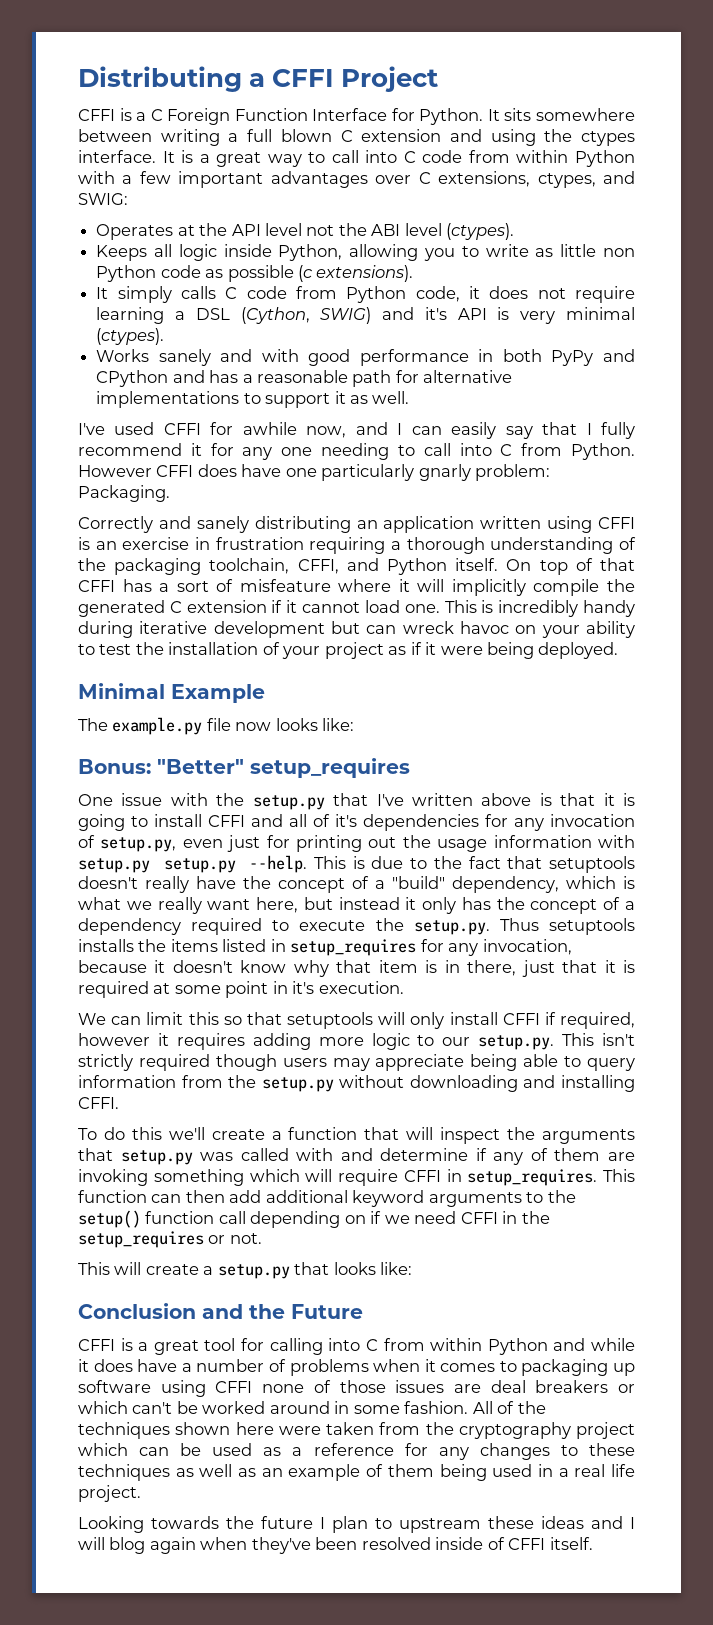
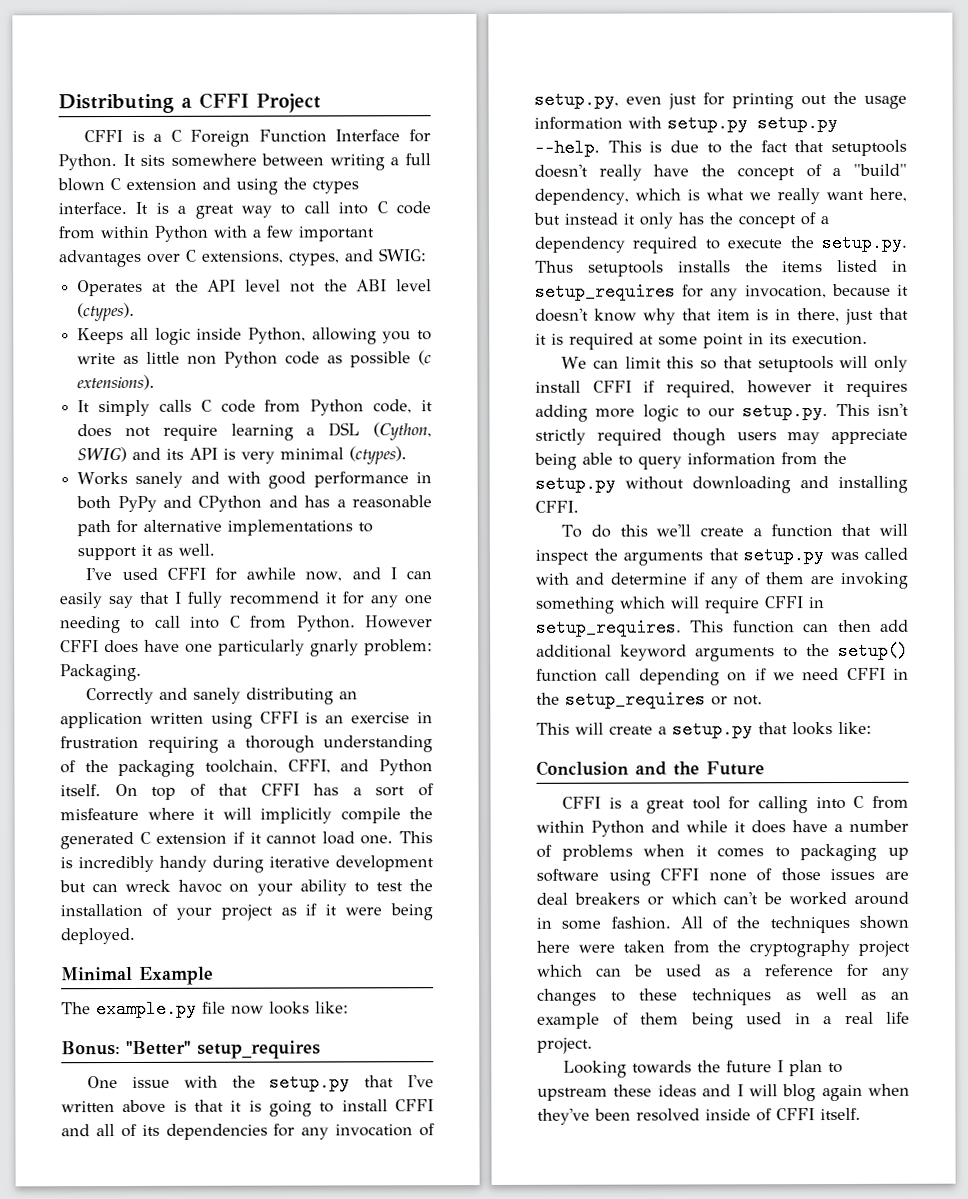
[424,307,447,320] it's -> [166,448,185,460] its
[335,814,357,827] it's -> [141,1124,160,1136] its
[292,981,315,994] it's -> [769,333,787,345] its

